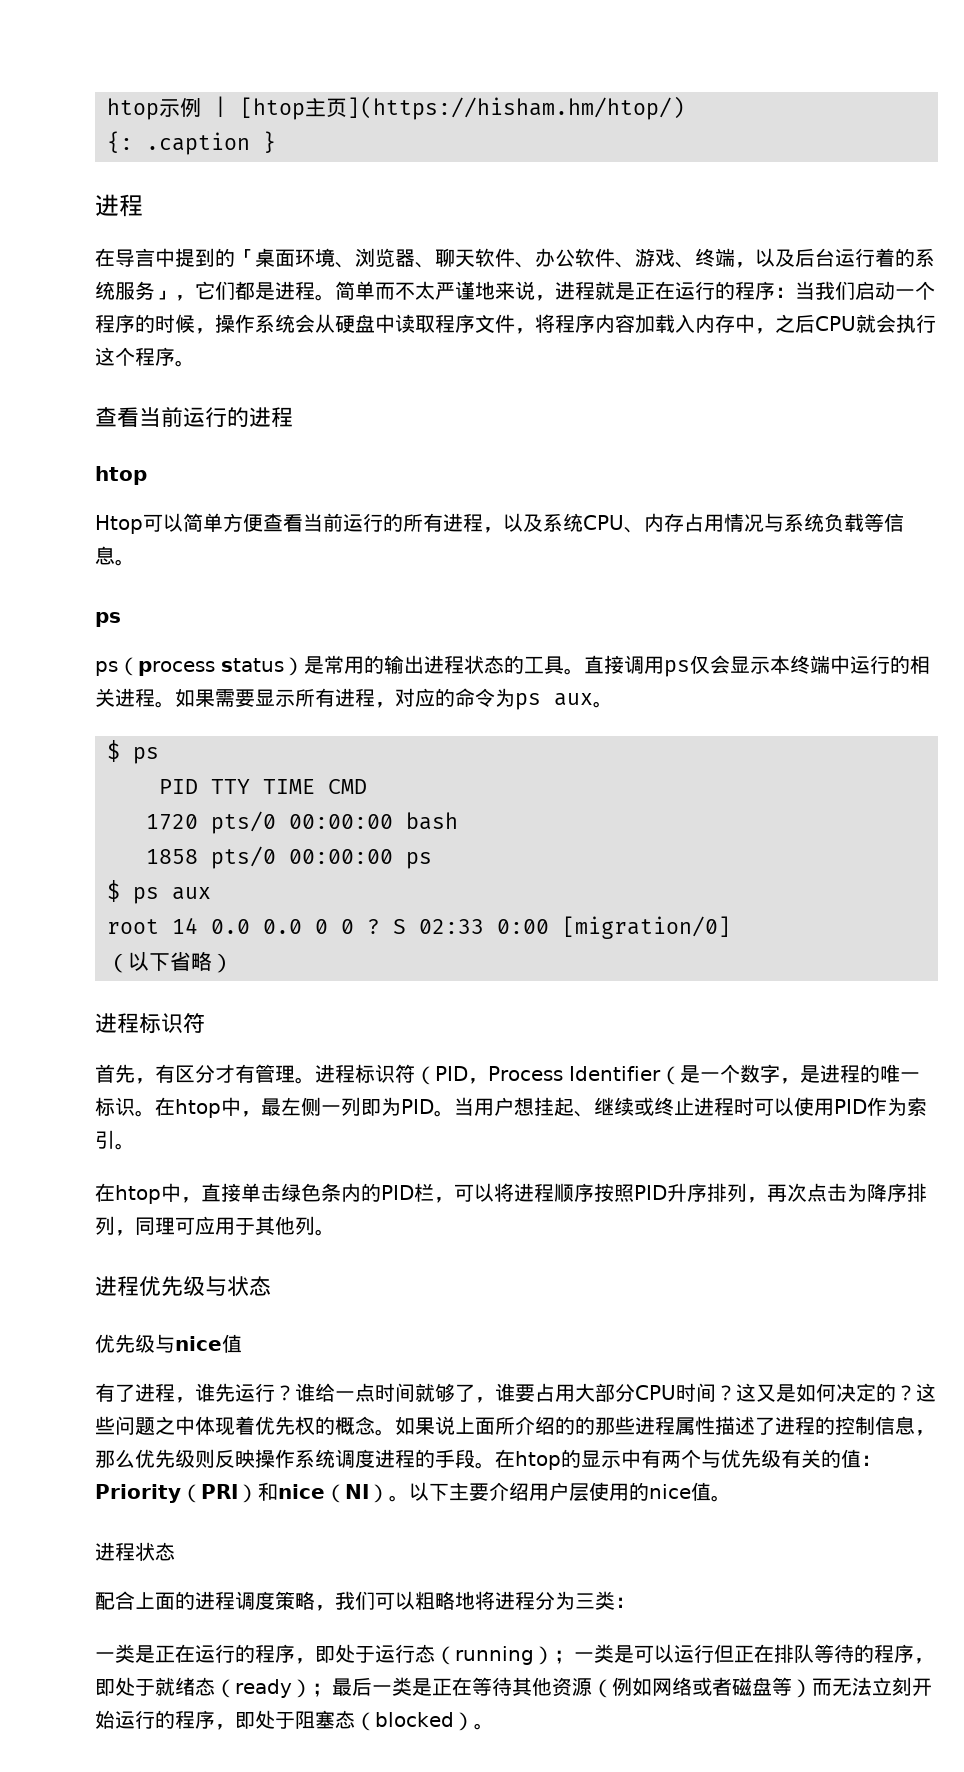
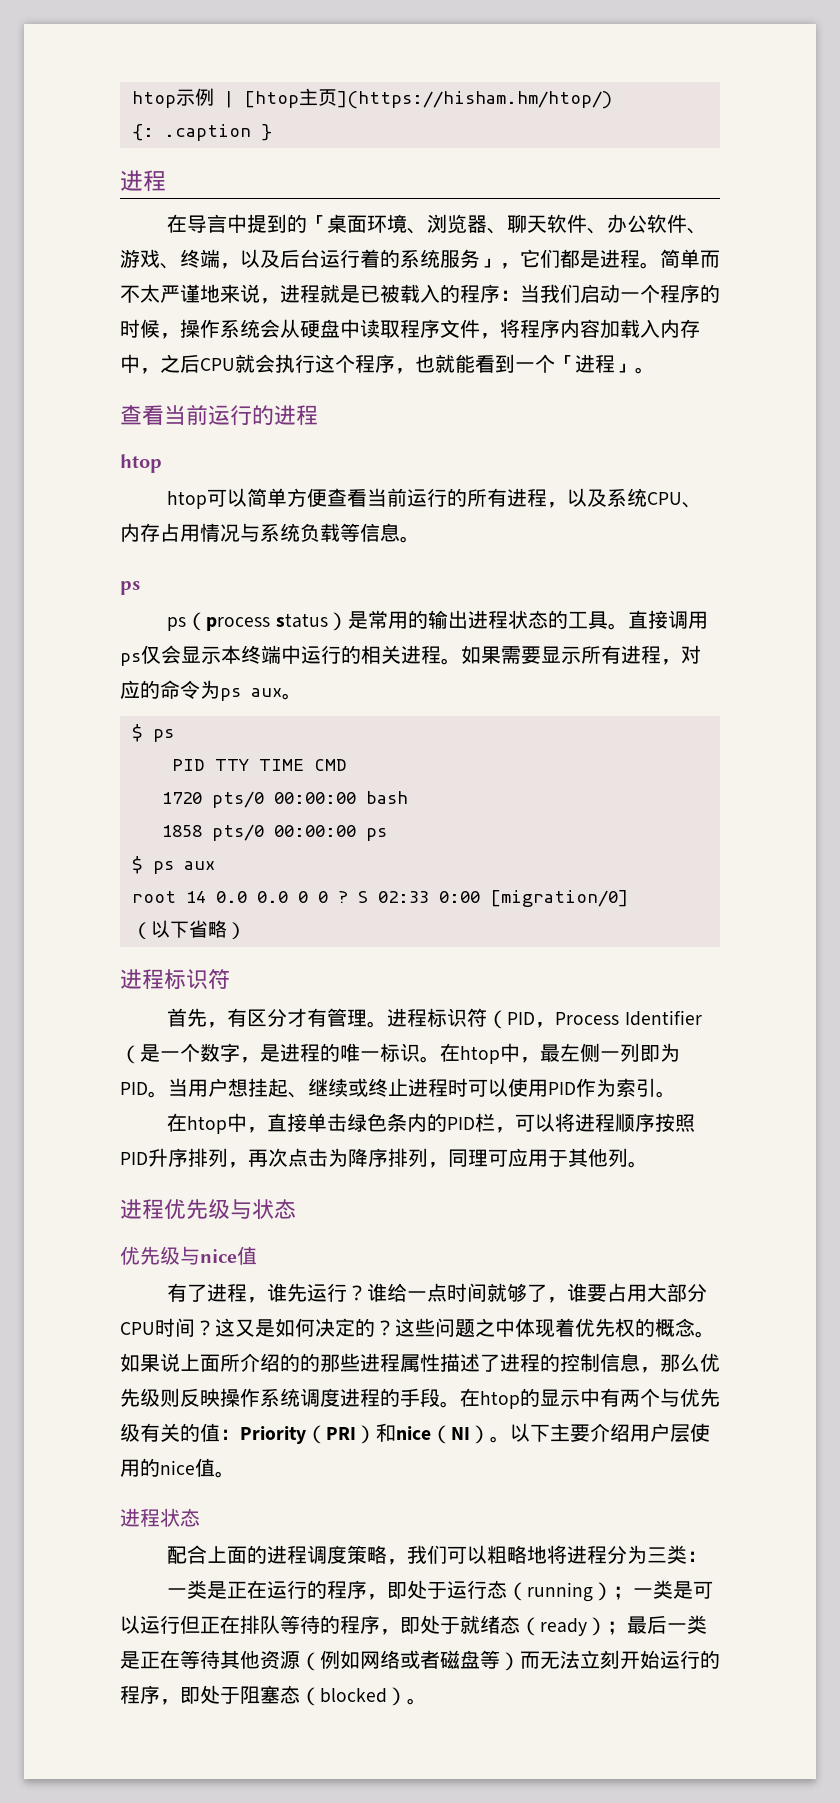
[635,281,715,300] 正在运行 -> [360,284,440,303] 已被载入
(175, 356) none -> [395,354,635,374] ，也就能看到一个「进程」
[95,515,143,534] Htop -> [167,491,208,509] htop

